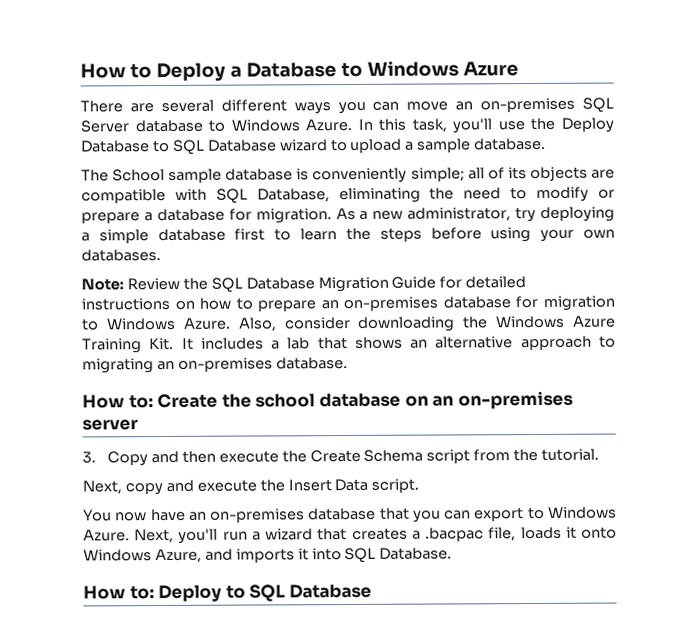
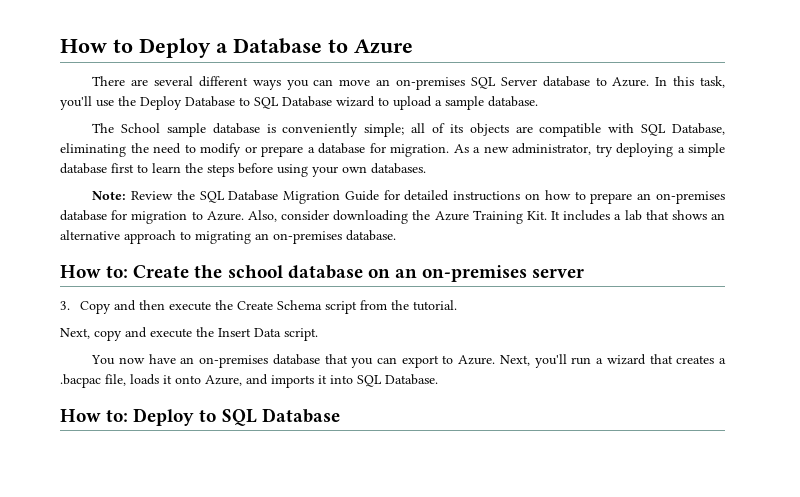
[366,60,459,77] Windows -> (348, 46) none
[230,119,300,132] Windows -> (607, 81) none
[105,317,176,331] Windows -> (203, 215) none
[495,315,566,329] Windows -> (431, 215) none
[547,506,617,519] Windows -> (454, 359) none
[83,549,152,562] Windows -> (201, 379) none

